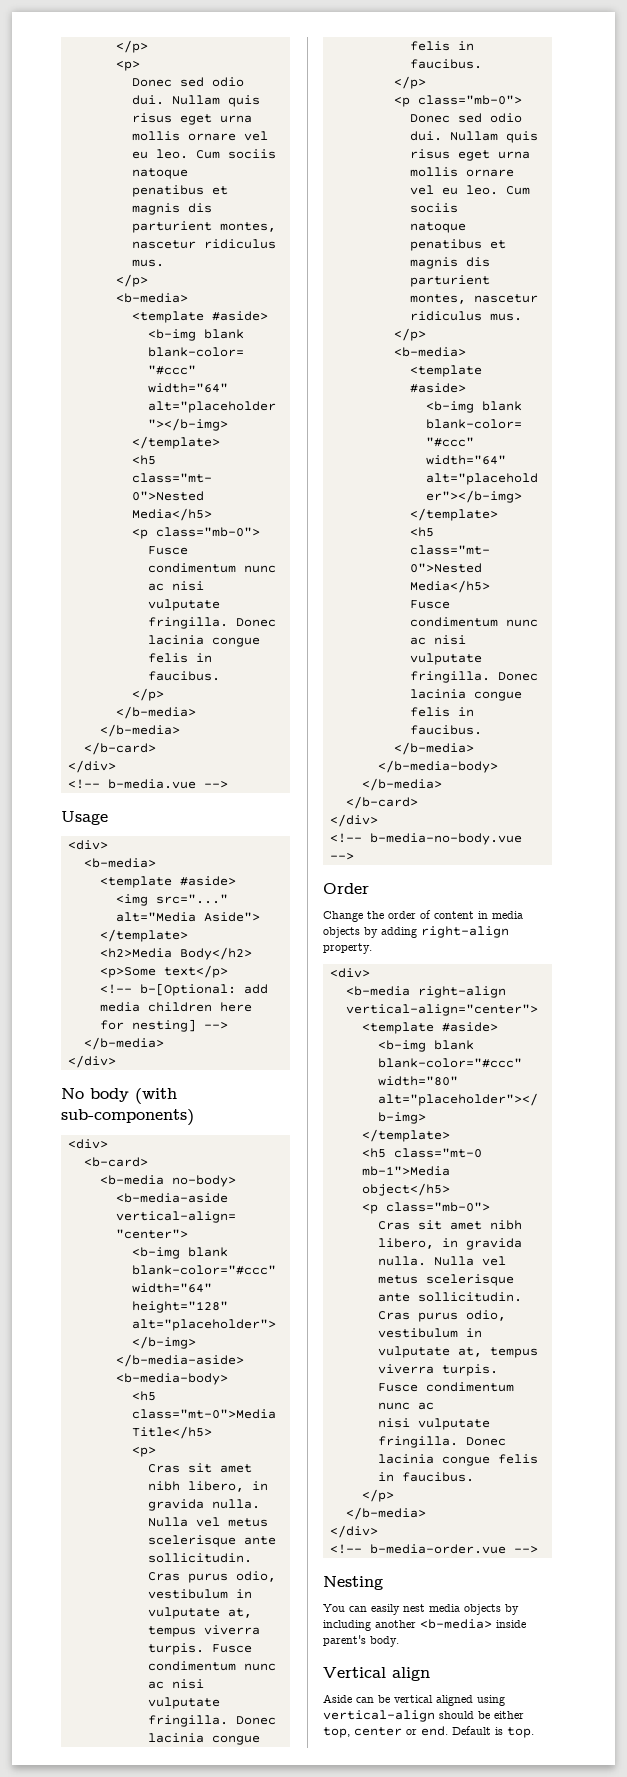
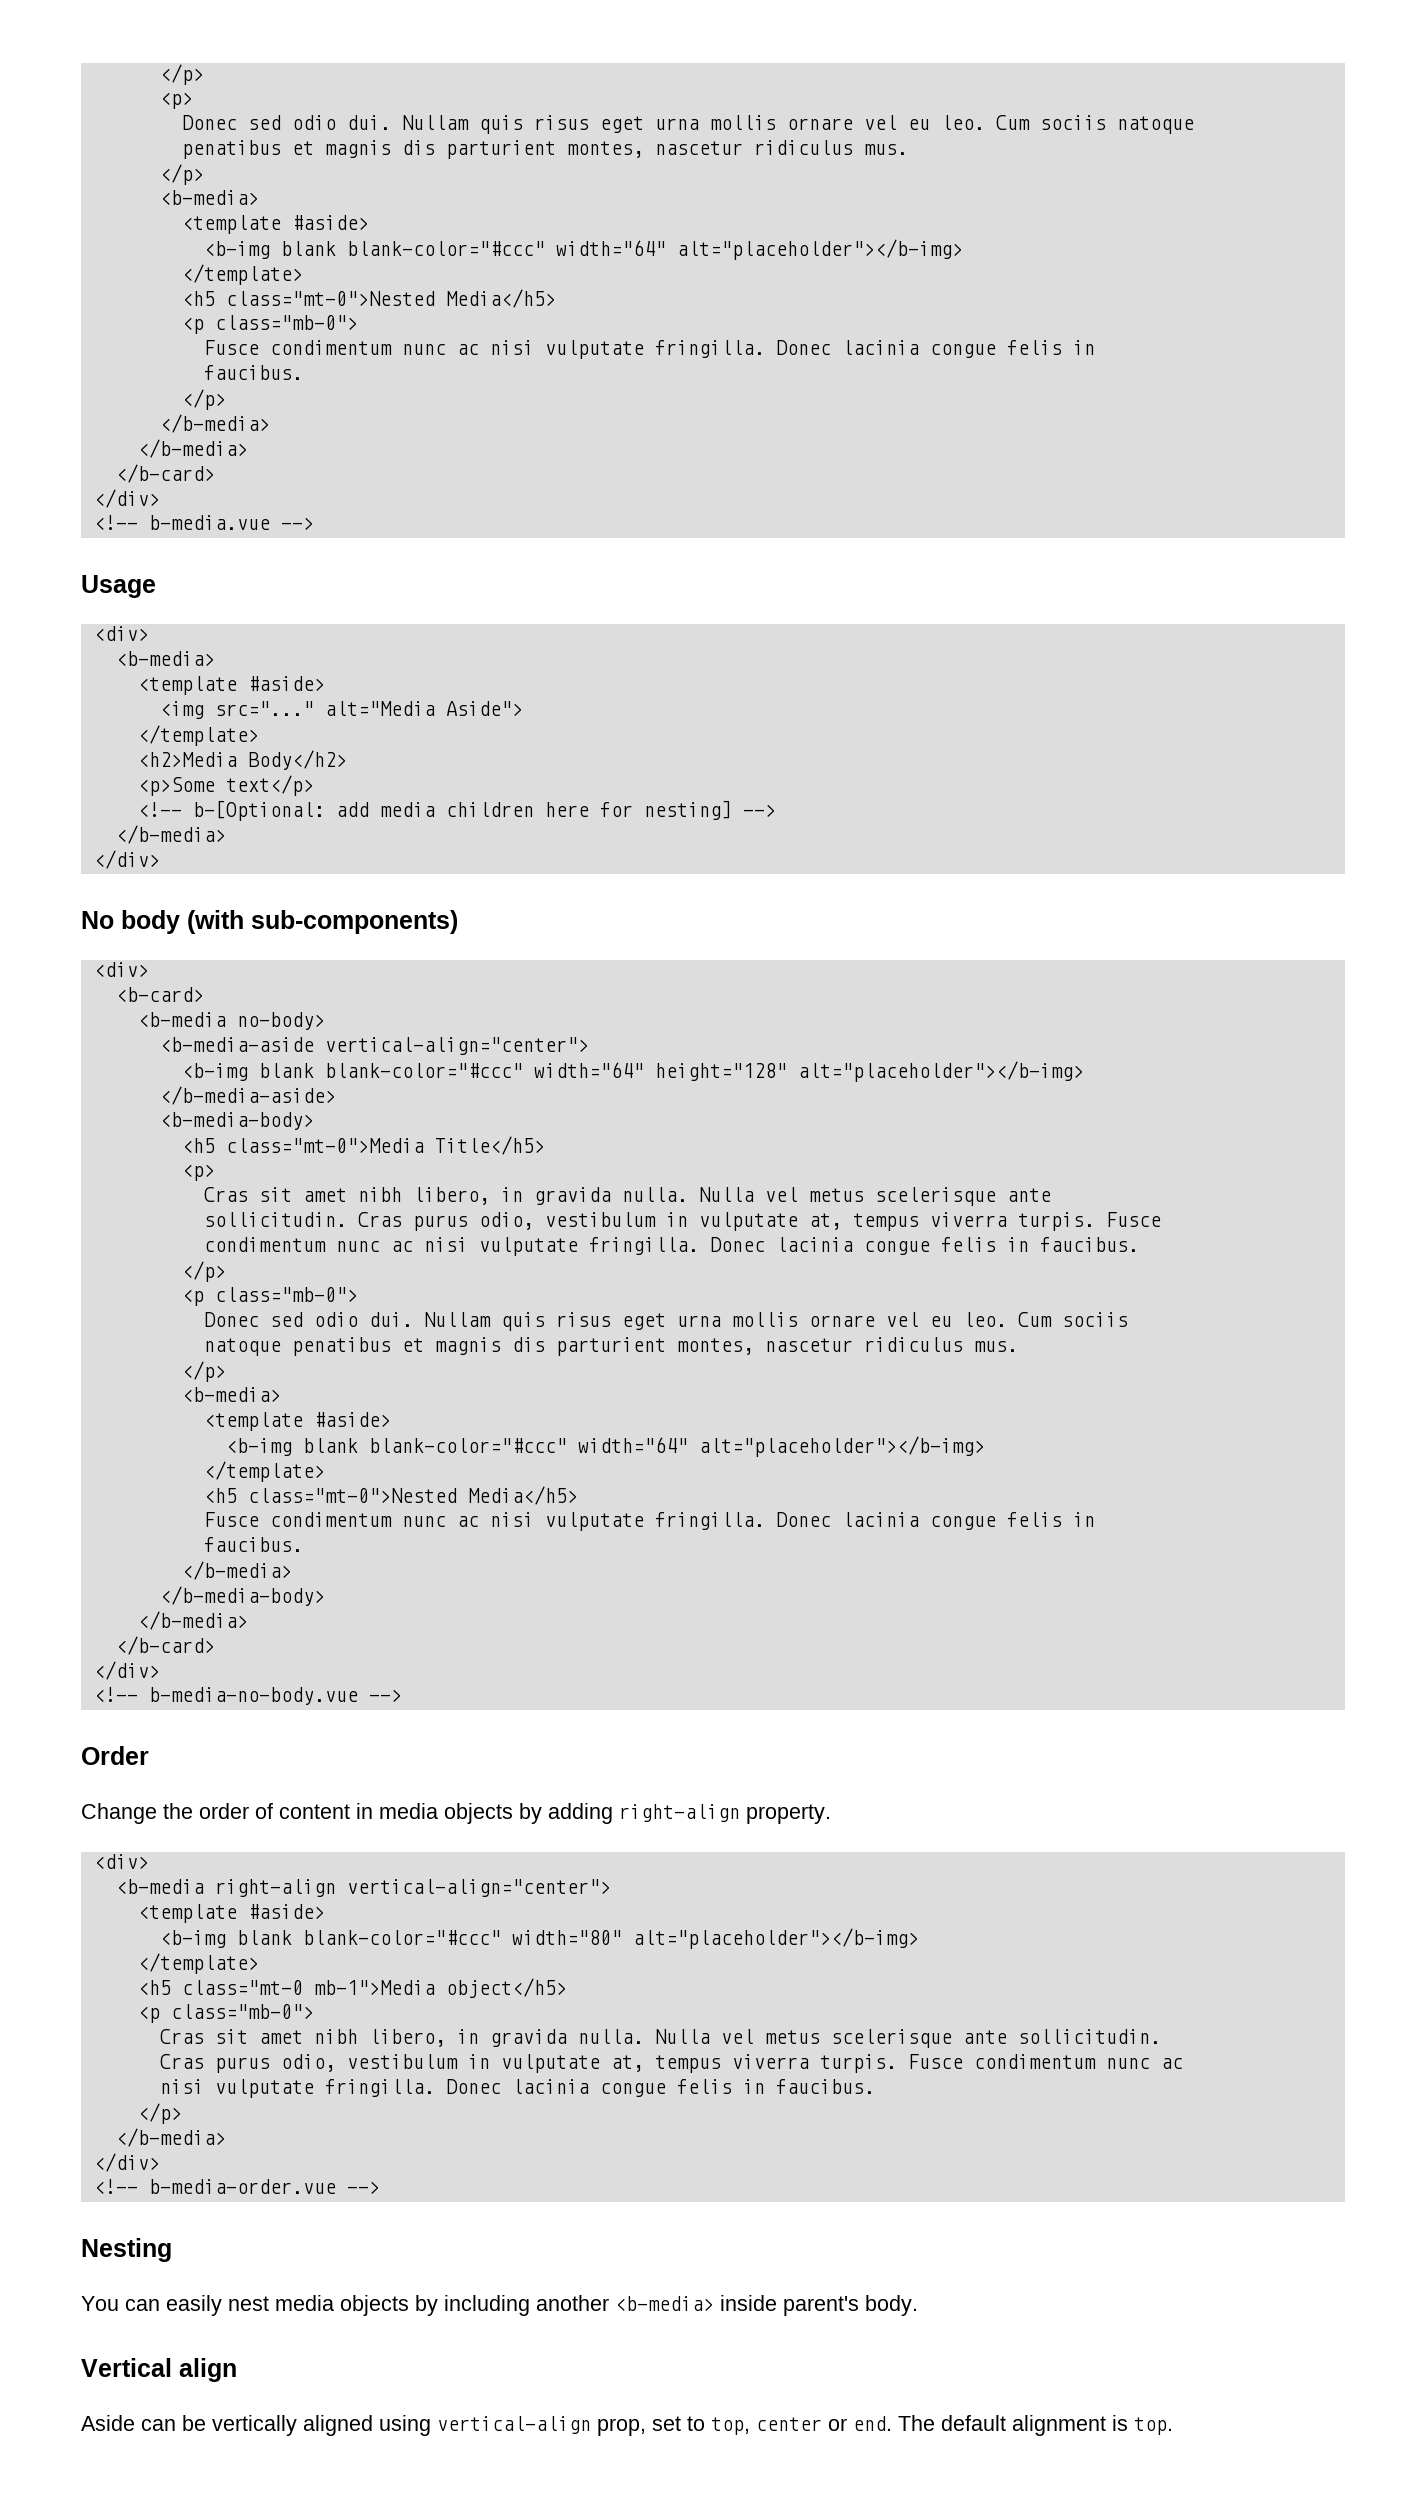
[394,1695,433,1703] vertical -> [212,2415,297,2436] vertically
[439,1711,524,1719] should be either -> [597,2416,705,2436] prop, set to
[452,1726,491,1735] Default -> [898,2415,1106,2436] The default alignment

